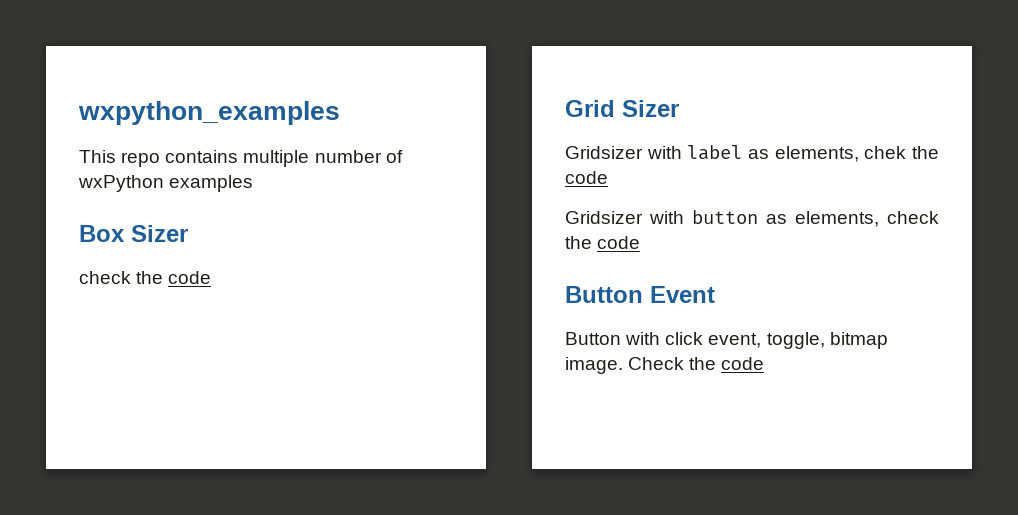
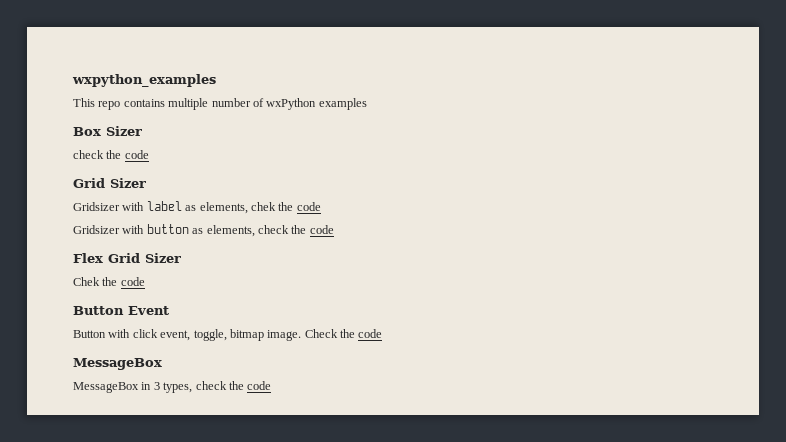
(641, 242) none -> [73,253,181,263] [73,277,145,286] // Flex Grid Sizer // Chek the code
(765, 363) none -> [73,358,162,370] [73,381,272,393] // MessageBox // MessageBox in 3 types, check the code

